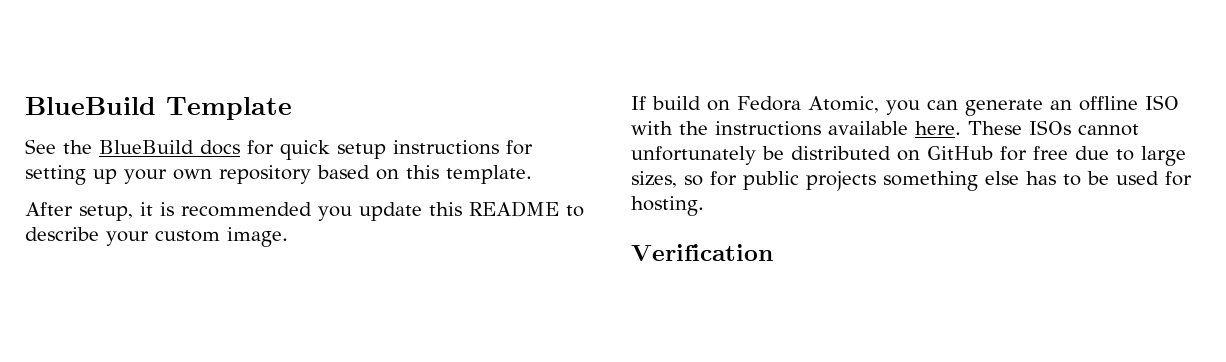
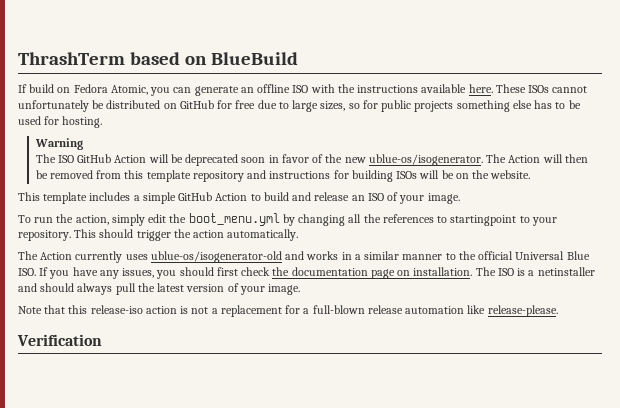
[25,97,292,120] [25,139,533,160] [25,165,532,185] [25,201,584,221] [25,227,288,247] BlueBuild Template // See the BlueBuild docs for quick setup instructions for setting up your own repository based on this template. // After setup, it is recommended you update this README to describe your custom image. -> [18,52,298,65] ThrashTerm based on BlueBuild
(704, 206) none -> [34,138,83,150] [35,154,588,166] [35,170,531,182] [18,192,460,204] [18,213,557,226] [18,229,299,241] [18,251,590,263] [18,267,595,279] [18,283,301,295] [18,305,558,317] // Warning // The ISO GitHub Action will be deprecated soon in favor of the new ublue-os/isogenerator. The Action will then be removed from this template repository and instructions for building ISOs will be on the website. // This template includes a simple GitHub Action to build and release an ISO of your image. // To run the action, simply edit the boot_menu.yml by changing all the references to startingpoint to your repository. This should trigger the action automatically. // The Action currently uses ublue-os/isogenerator-old and works in a similar manner to the official Universal Blue ISO. If you have any issues, you should first check the documentation page on installation. The ISO is a netinstaller and should always pull the latest version of your image. // Note that this release-iso action is not a replacement for a full-blown release automation like release-please.

